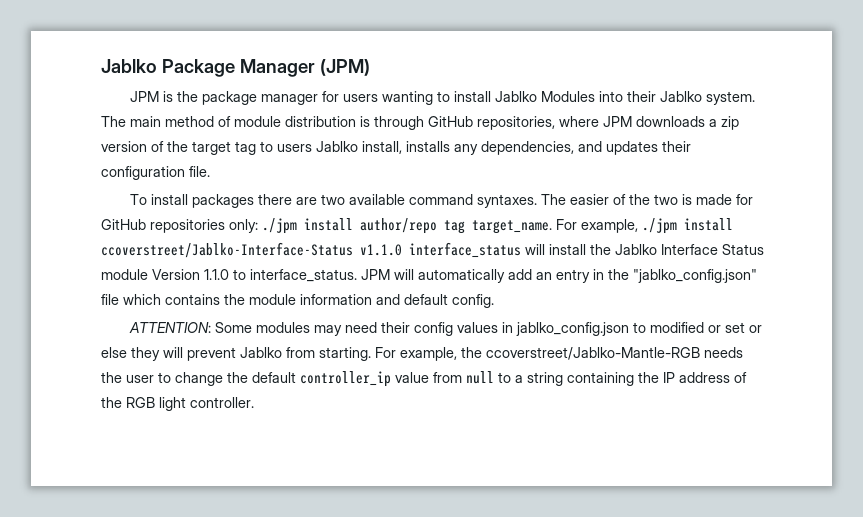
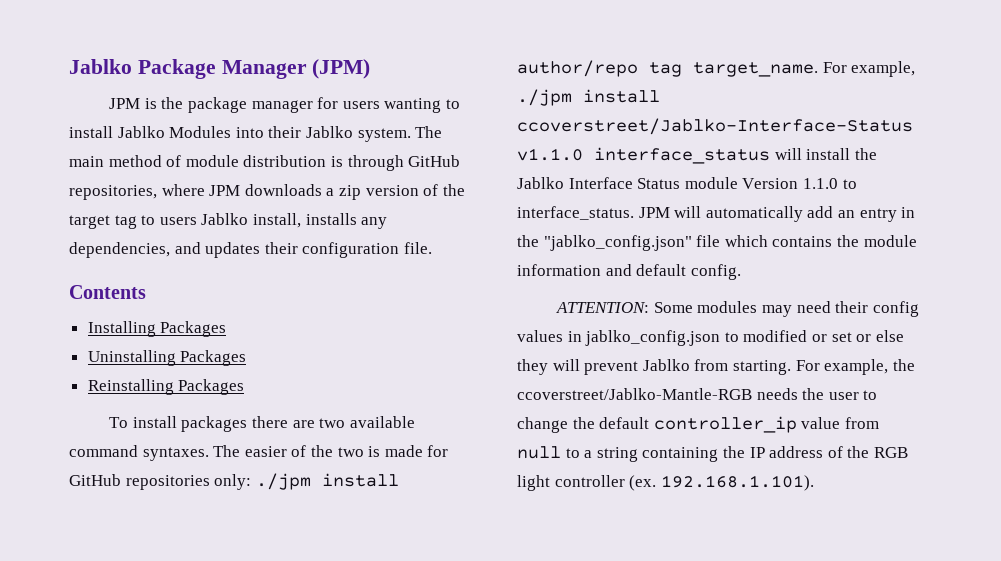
(210, 171) none -> [69,285,146,299] [87,321,227,337] [87,350,247,366] [87,379,245,395] // Contents // Installing Packages // Uninstalling Packages // Reinstalling Packages
[190,397,254,408] controller. -> [554,475,814,491] controller (ex. 192.168.1.101).

